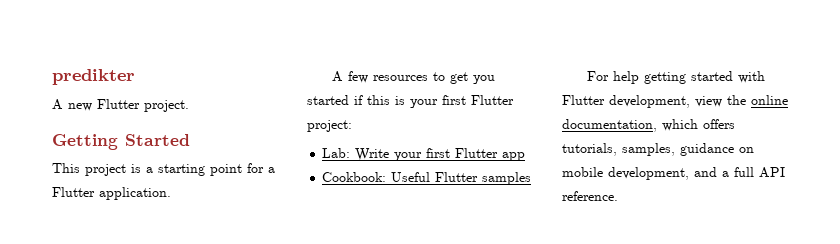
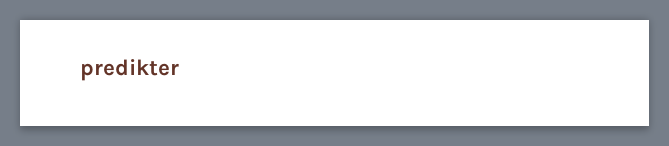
[52,99,189,112] [52,134,190,150] [52,163,275,176] [52,187,171,200] [332,71,496,84] [307,95,514,108] [307,120,352,132] [322,148,526,161] [322,172,532,185] [587,71,766,84] [562,95,788,108] [562,119,735,132] [562,143,754,156] [562,167,785,180] [562,191,618,201] // A new Flutter project. // Getting Started // This project is a starting point for a Flutter application. // A few resources to get you started if this is your first Flutter project: // Lab: Write your first Flutter app // Cookbook: Useful Flutter samples // For help getting started with Flutter development, view the online documentation, which offers tutorials, samples, guidance on mobile development, and a full API reference. -> (179, 70) none

